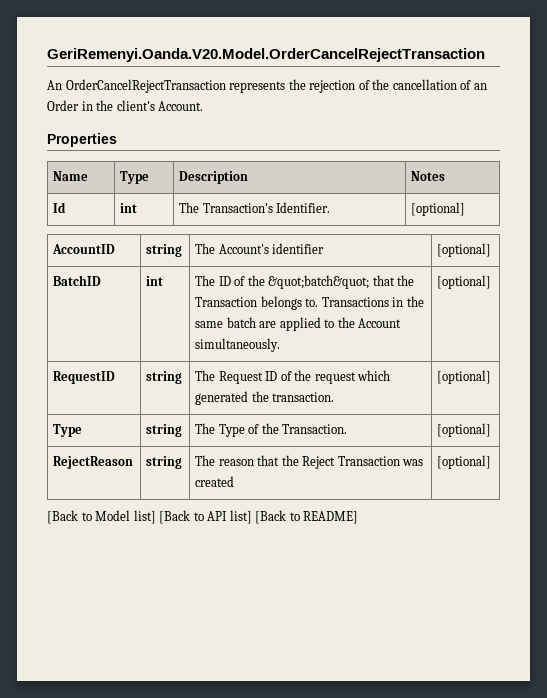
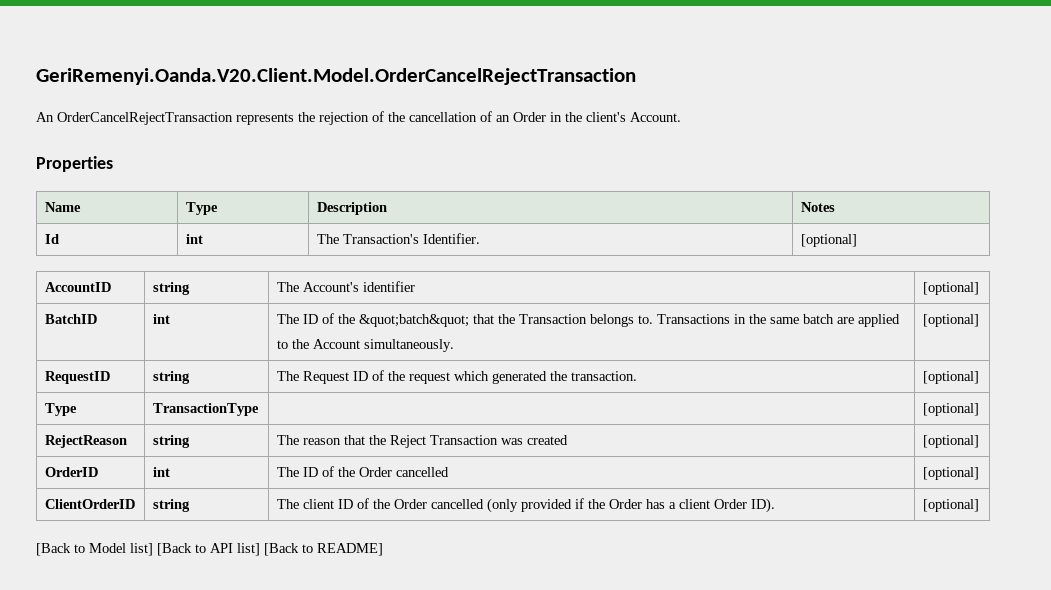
[47,48,485,62] GeriRemenyi.Oanda.V20.Model.OrderCancelRejectTransaction -> [36,68,636,85] GeriRemenyi.Oanda.V20.Client.Model.OrderCancelRejectTransaction
[146,424,183,437] [195,423,348,437] string | The Type of the Transaction. -> [152,403,259,416] TransactionType |
(492, 462) none -> [44,467,98,477] [152,467,170,477] [276,466,449,477] [922,467,979,480] [44,499,135,509] [152,499,190,512] [276,498,775,513] [922,499,979,512] // OrderID | int | The ID of the Order cancelled | [optional] // ClientOrderID | string | The client ID of the Order cancelled (only provided if the Order has a client Order ID). | [optional]

